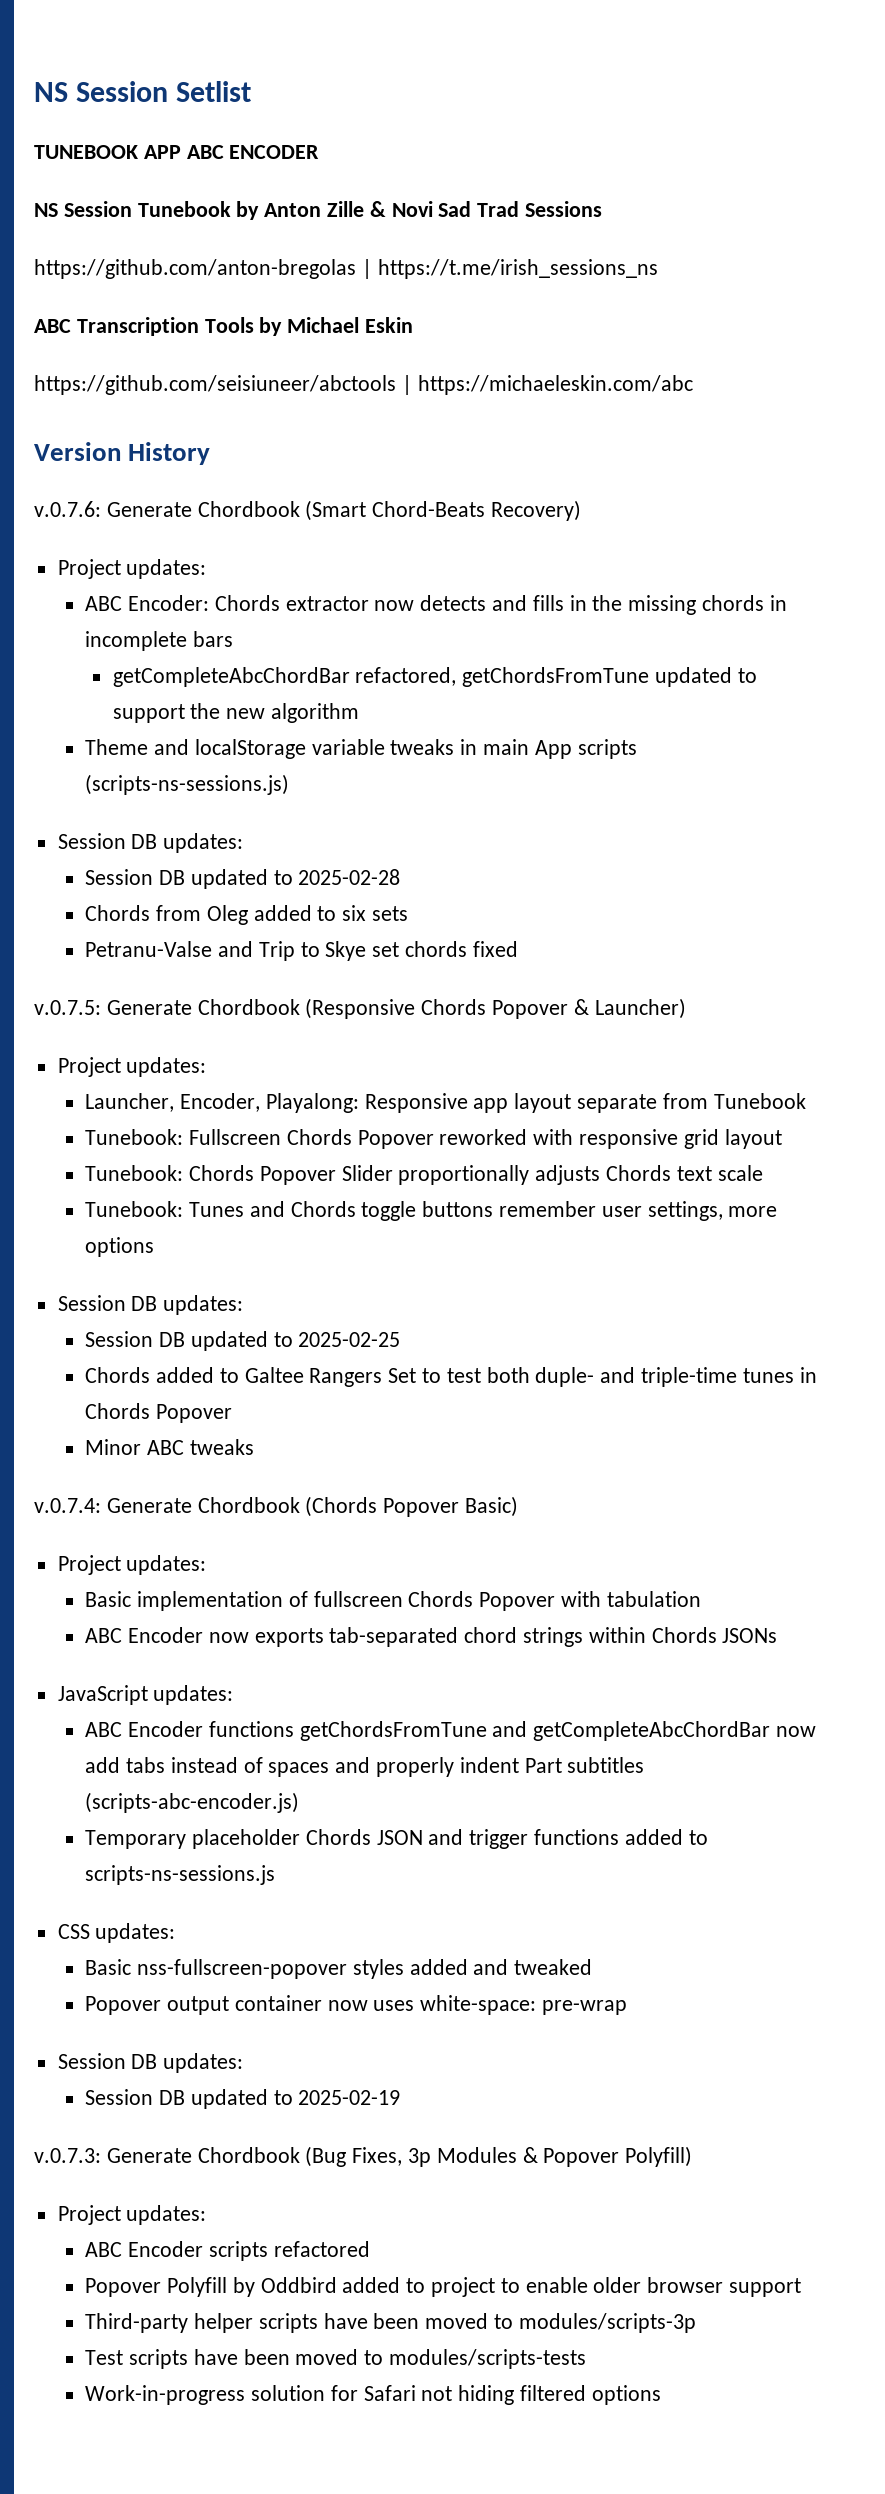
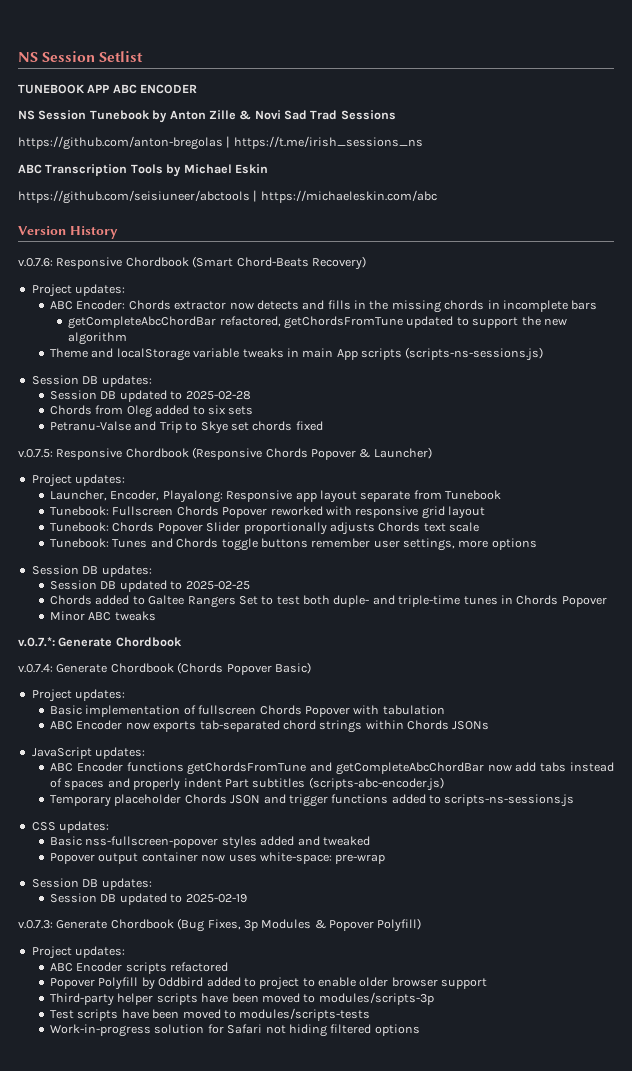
[106,502,192,517] Generate -> [56,257,123,269] Responsive
[106,1000,192,1015] Generate -> [56,448,123,460] Responsive
(254, 1447) none -> [18,637,182,647] // v.0.7.*: Generate Chordbook

